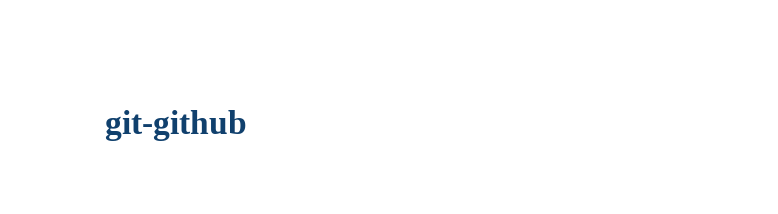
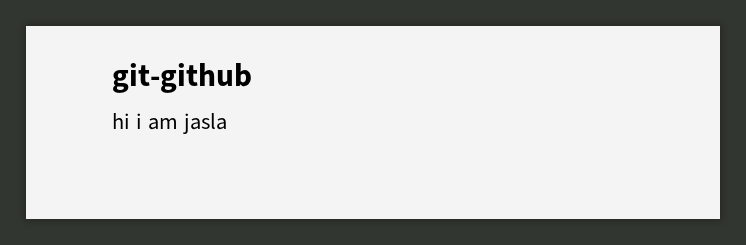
(247, 125) none -> [112,113,228,134] // hi i am jasla

